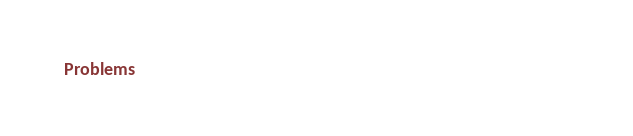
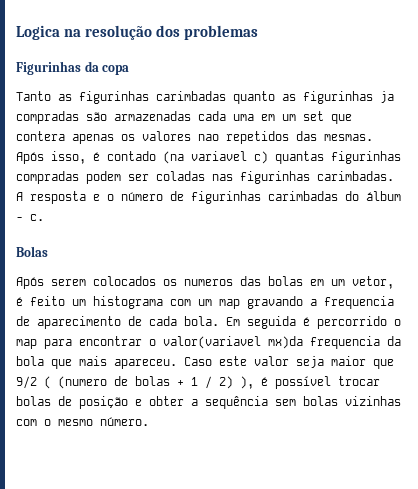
[64,62,135,75] Problems -> [16,25,259,40] [16,61,130,75] [16,91,394,104] [16,111,352,124] [16,131,373,144] [16,151,401,164] [16,171,394,184] [16,191,401,204] [16,214,44,221] [16,246,48,257] [16,276,394,289] [16,296,394,309] [16,316,401,329] [16,336,401,349] [16,356,394,369] [16,376,380,389] [16,396,401,409] [16,417,149,426] Logica na resolução dos problemas // Figurinhas da copa // Tanto as figurinhas carimbadas quanto as figurinhas ja compradas são armazenadas cada uma em um set que contera apenas os valores nao repetidos das mesmas. Após isso, é contado (na variavel c) quantas figurinhas compradas podem ser coladas nas figurinhas carimbadas. A resposta e o número de figurinhas carimbadas do álbum - c. // Bolas // Após serem colocados os numeros das bolas em um vetor, é feito um histograma com um map gravando a frequencia de aparecimento de cada bola. Em seguida é percorrido o map para encontrar o valor(variavel mx)da frequencia da bola que mais apareceu. Caso este valor seja maior que 9/2 ( (numero de bolas + 1 / 2) ), é possível trocar bolas de posição e obter a sequência sem bolas vizinhas com o mesmo número.

